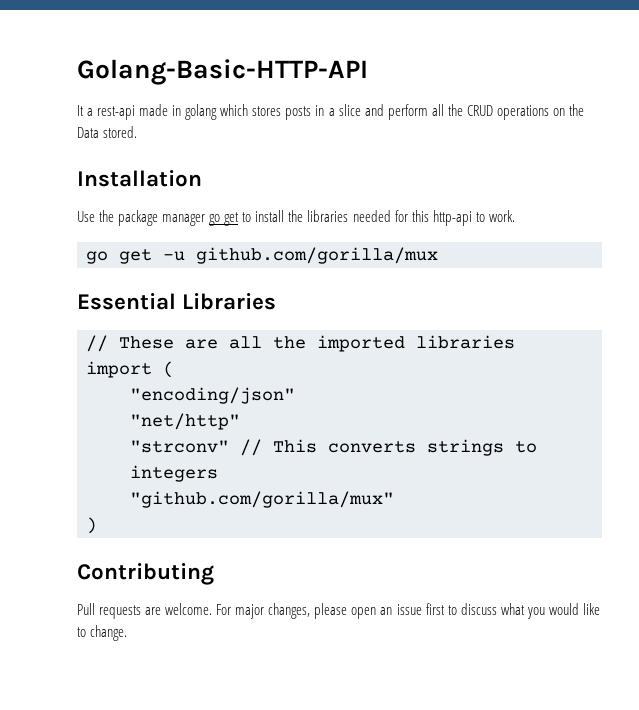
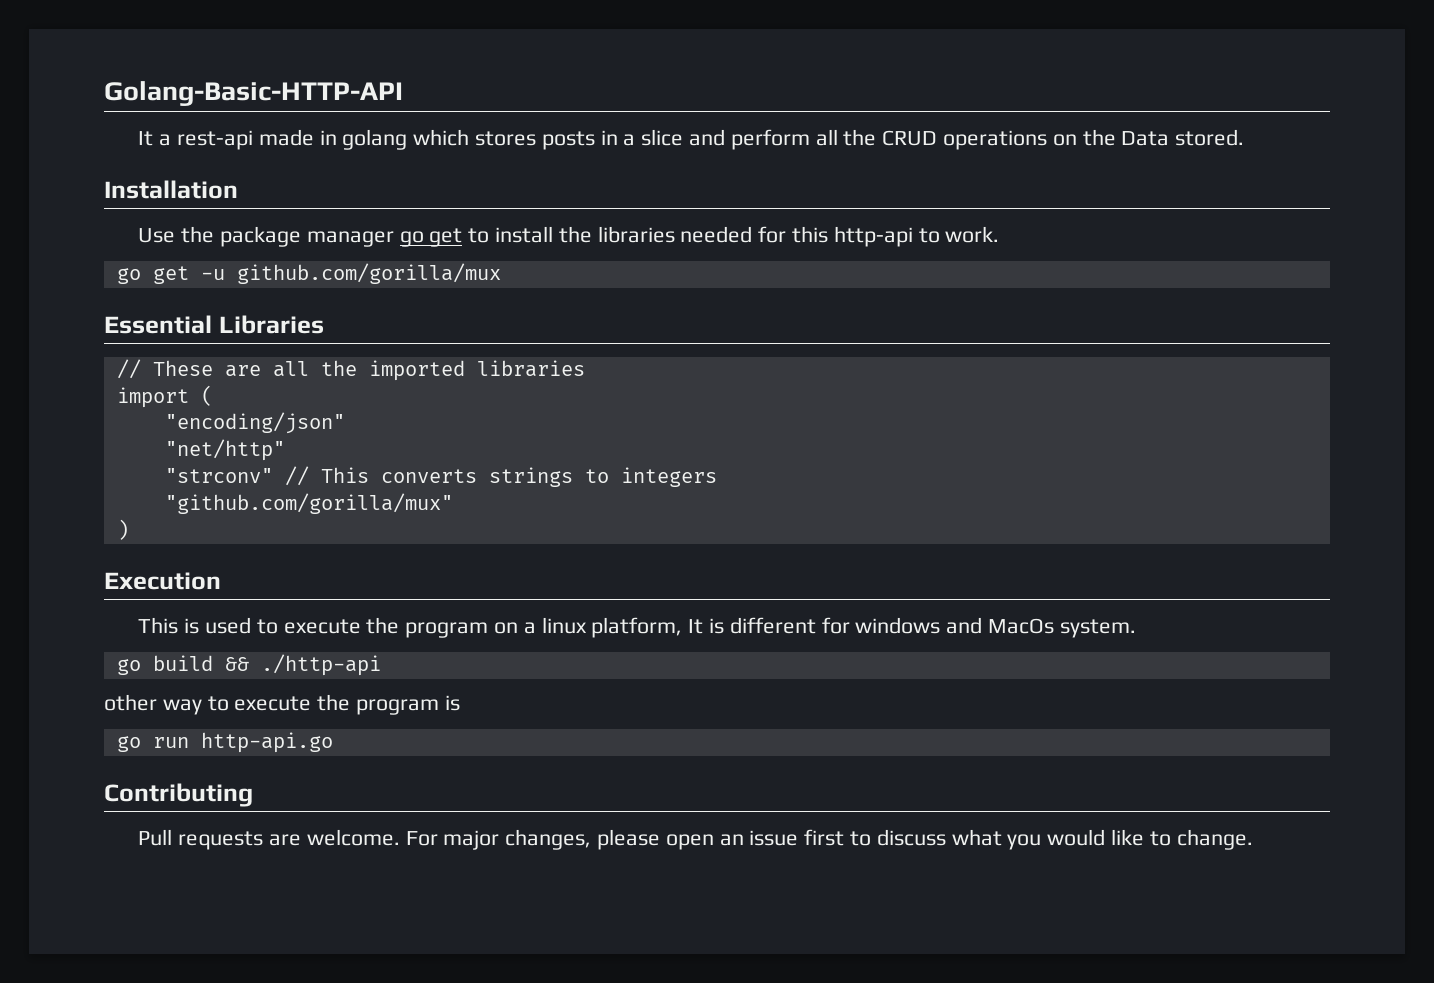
(97, 525) none -> [104,572,221,590] [138,617,1136,638] [116,654,381,676] [104,694,460,715] [116,732,333,753] // Execution // This is used to execute the program on a linux platform, It is different for windows and MacOs system. // go build && ./http-api // other way to execute the program is // go run http-api.go

